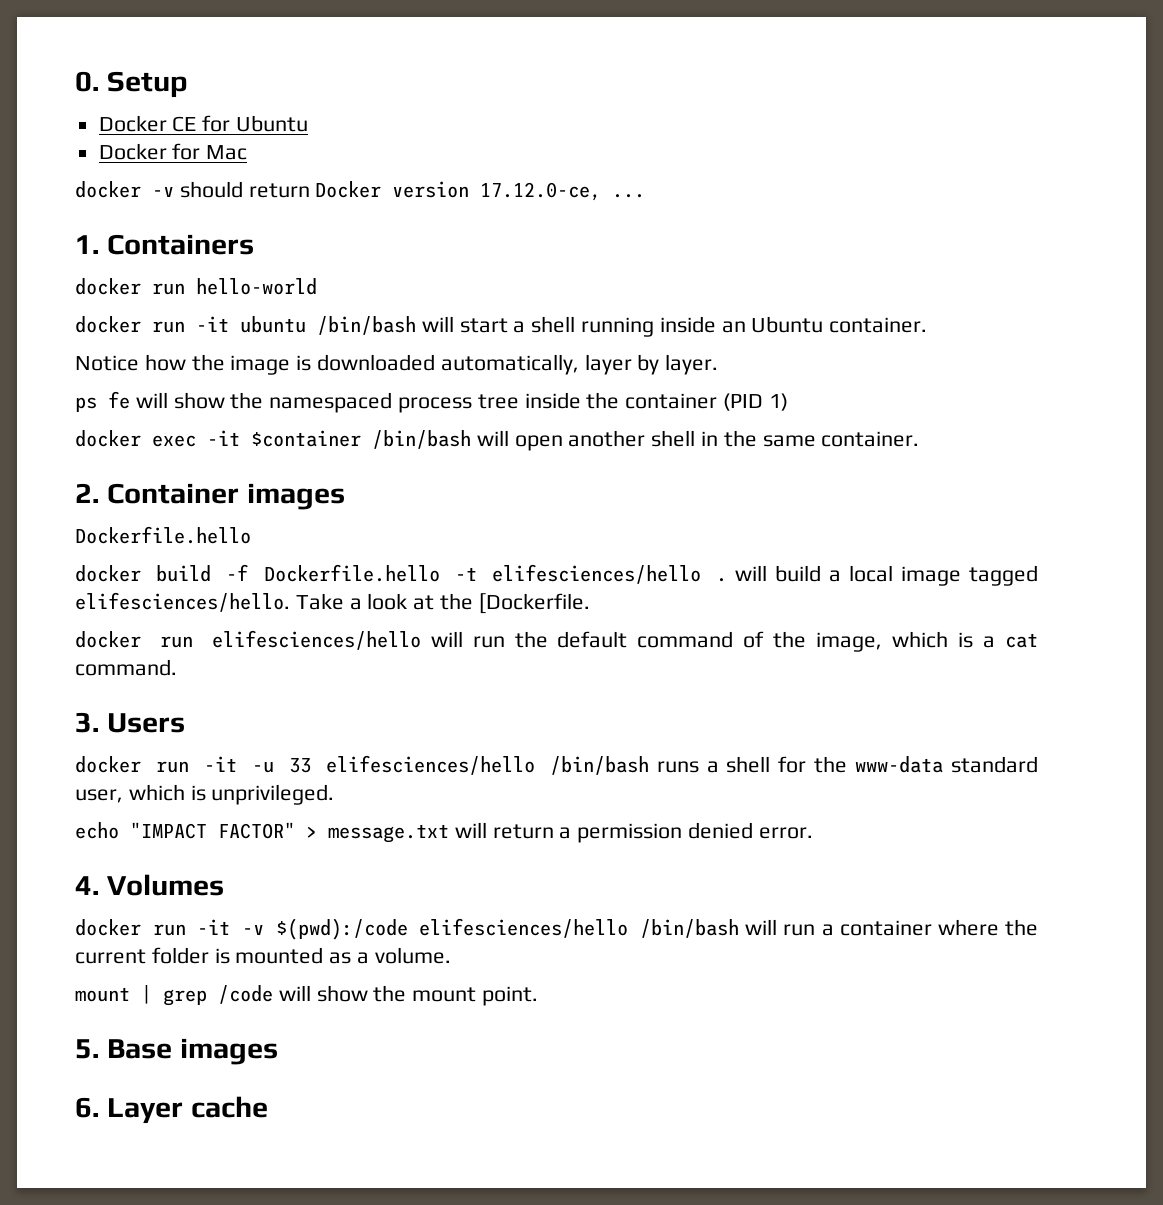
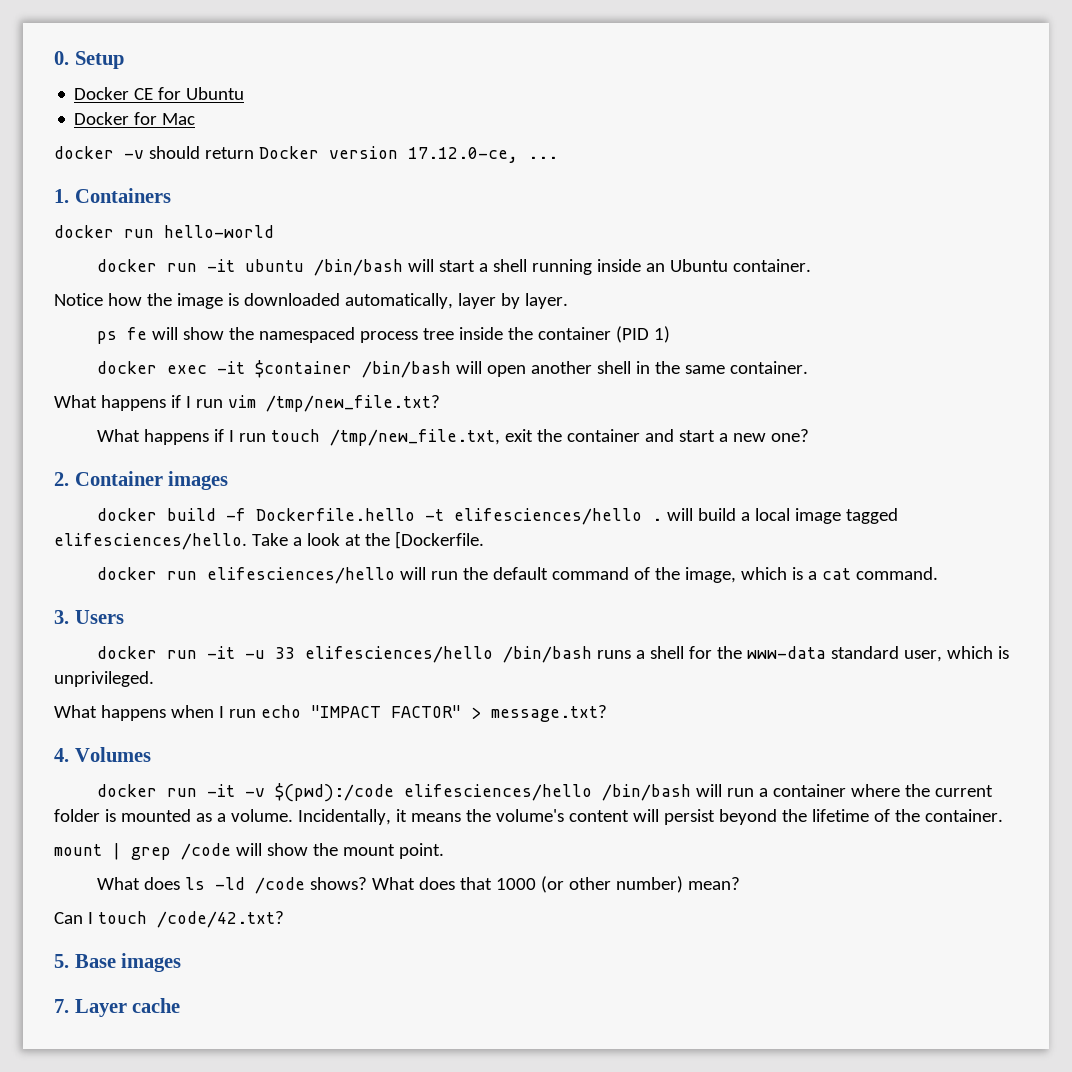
(920, 439) none -> [54,395,440,412] [97,429,810,446] // What happens if I run vim /tmp/new_file.txt? // What happens if I run touch /tmp/new_file.txt, exit the container and start a new one?
[75,526,251,544] // Dockerfile.hello -> (229, 480) none
[75,822,813,843] echo "IMPACT FACTOR" > message.txt will return a permission denied error. -> [54,705,607,722] What happens when I run echo "IMPACT FACTOR" > message.txt?
(451, 955) none -> [297,809,1003,825] Incidentally, it means the volume's content will persist beyond the lifetime of the container.
(539, 996) none -> [97,876,741,894] [54,911,284,928] // What does ls -ld /code shows? What does that 1000 (or other number) mean? // Can I touch /code/42.txt?
[75,1097,99,1118] 6. -> [54,999,69,1013] 7.

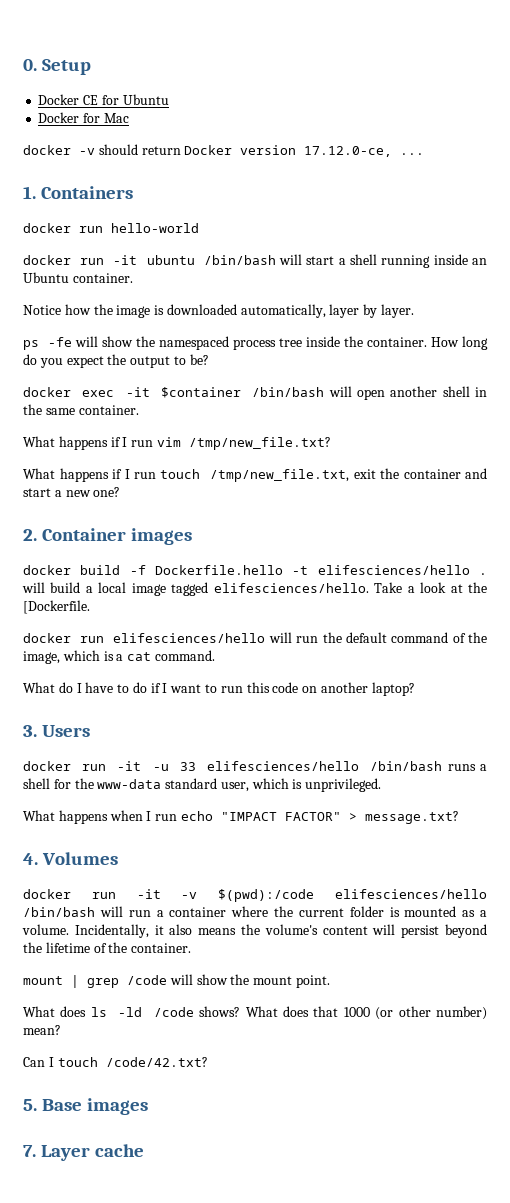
[127,327,148,340] fe -> [47,337,72,347] -fe
[538,326,671,343] container (PID 1) -> [366,336,489,350] [23,354,209,368] container. How long do you expect the output to be?
(939, 573) none -> [23,682,415,696] // What do I have to do if I want to run this code on another laptop?
(407, 815) none -> [169,924,193,935] also

